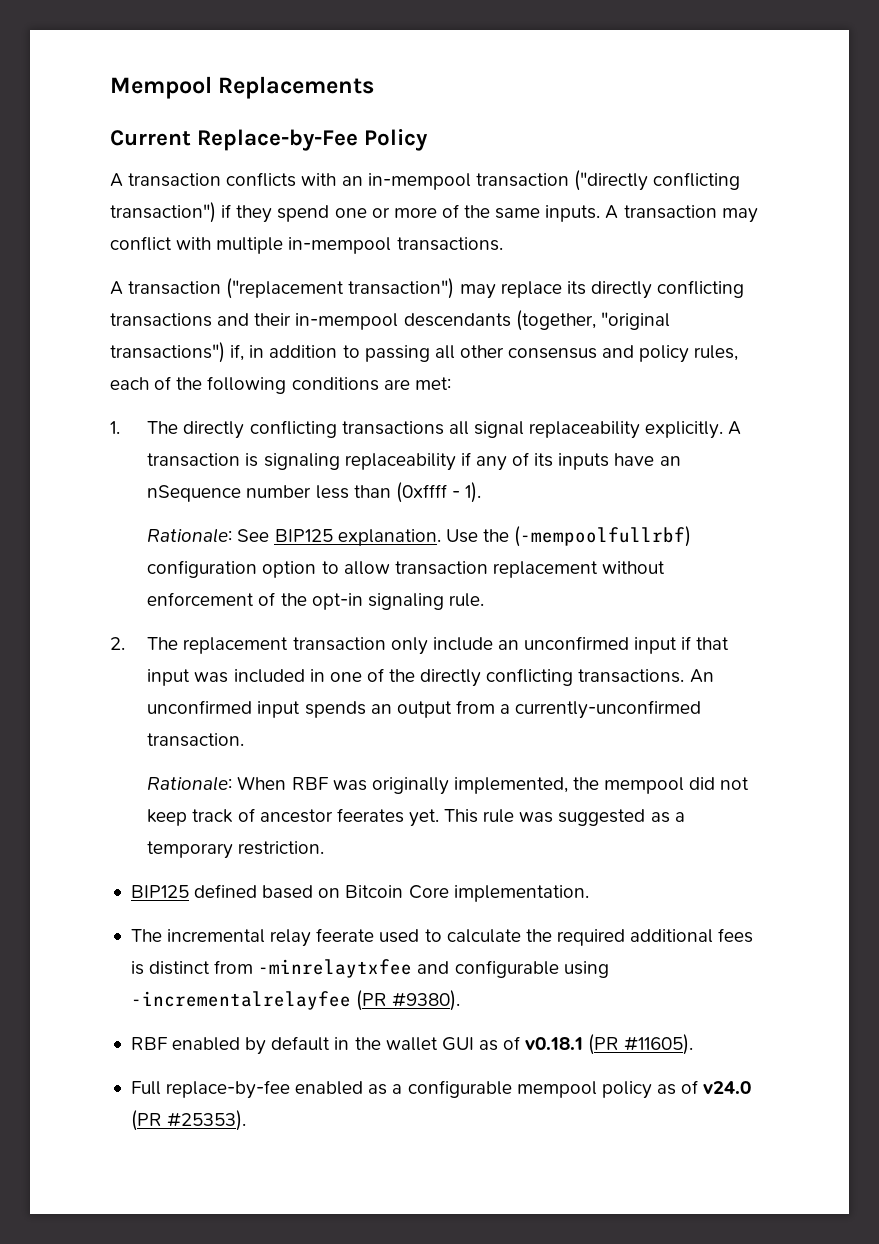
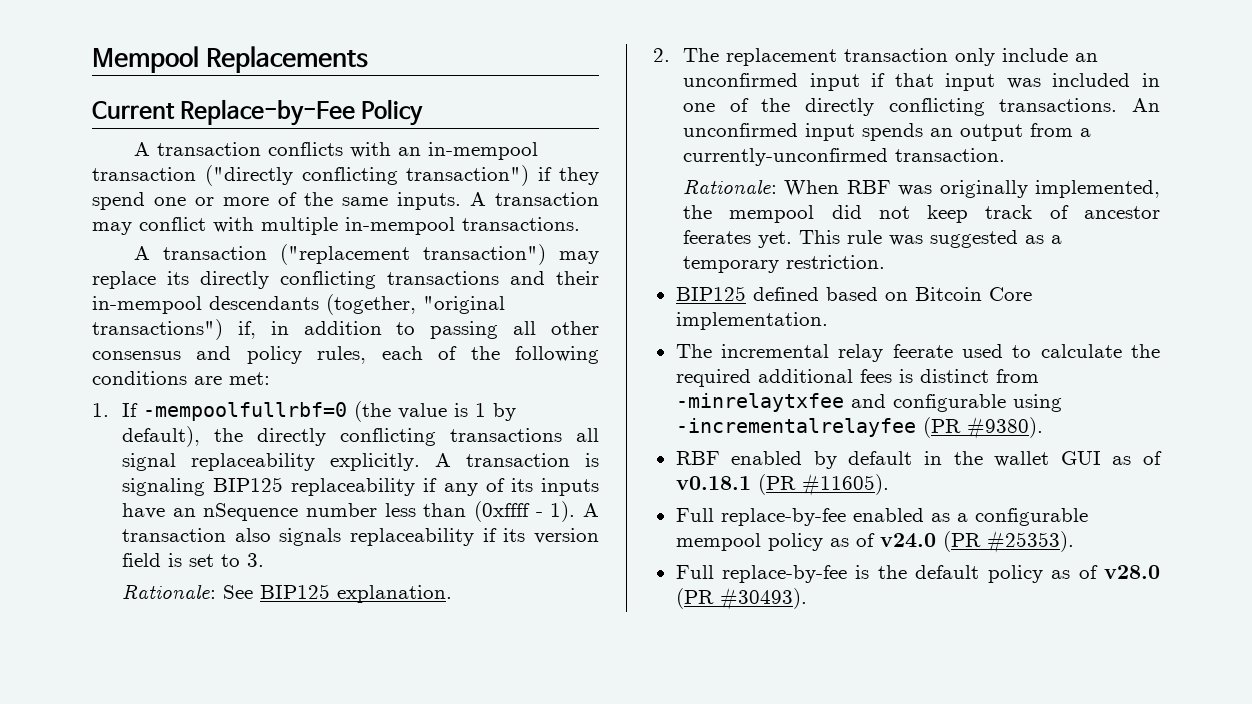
[147,421,179,434] The -> [122,401,517,422] [122,426,244,447] If -mempoolfullrbf=0 (the value is 1 by default), the
(340, 461) none -> [213,477,284,492] BIP125
[147,526,692,547] [147,560,666,578] [147,592,484,610] // Rationale: See BIP125 explanation. Use the (-mempoolfullrbf) configuration option to allow transaction replacement without enforcement of the opt-in signaling rule. -> [583,503,600,517] [122,528,599,546] [122,553,265,567] [122,584,453,603] A transaction also signals replaceability if its version field is set to 3. // Rationale: See BIP125 explanation.
(247, 1120) none -> [675,565,1160,583] [675,587,807,610] // Full replace-by-fee is the default policy as of v28.0 (PR #30493).

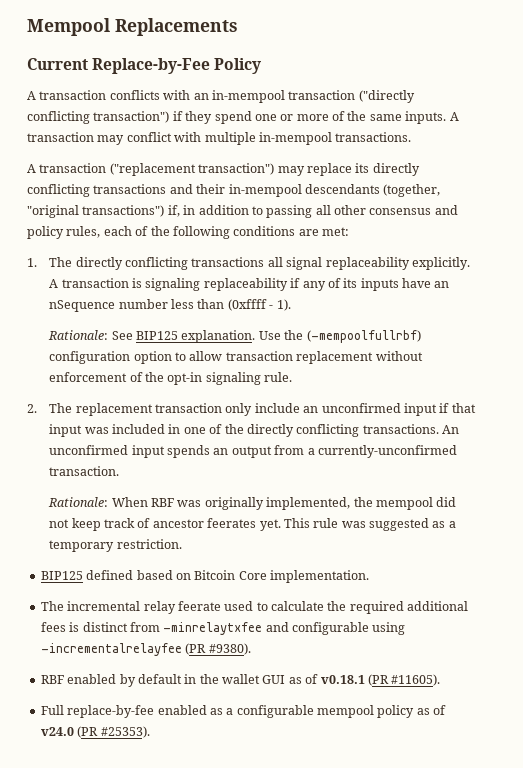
[122,401,517,422] [122,426,244,447] If -mempoolfullrbf=0 (the value is 1 by default), the -> [49,257,73,267] The
[213,477,284,492] BIP125 -> (201, 284) none
[583,503,600,517] [122,528,599,546] [122,553,265,567] [122,584,453,603] A transaction also signals replaceability if its version field is set to 3. // Rationale: See BIP125 explanation. -> [48,330,421,343] [49,351,423,364] [49,372,293,385] // Rationale: See BIP125 explanation. Use the (-mempoolfullrbf) configuration option to allow transaction replacement without enforcement of the opt-in signaling rule.
[675,565,1160,583] [675,587,807,610] // Full replace-by-fee is the default policy as of v28.0 (PR #30493). -> (150, 732) none

